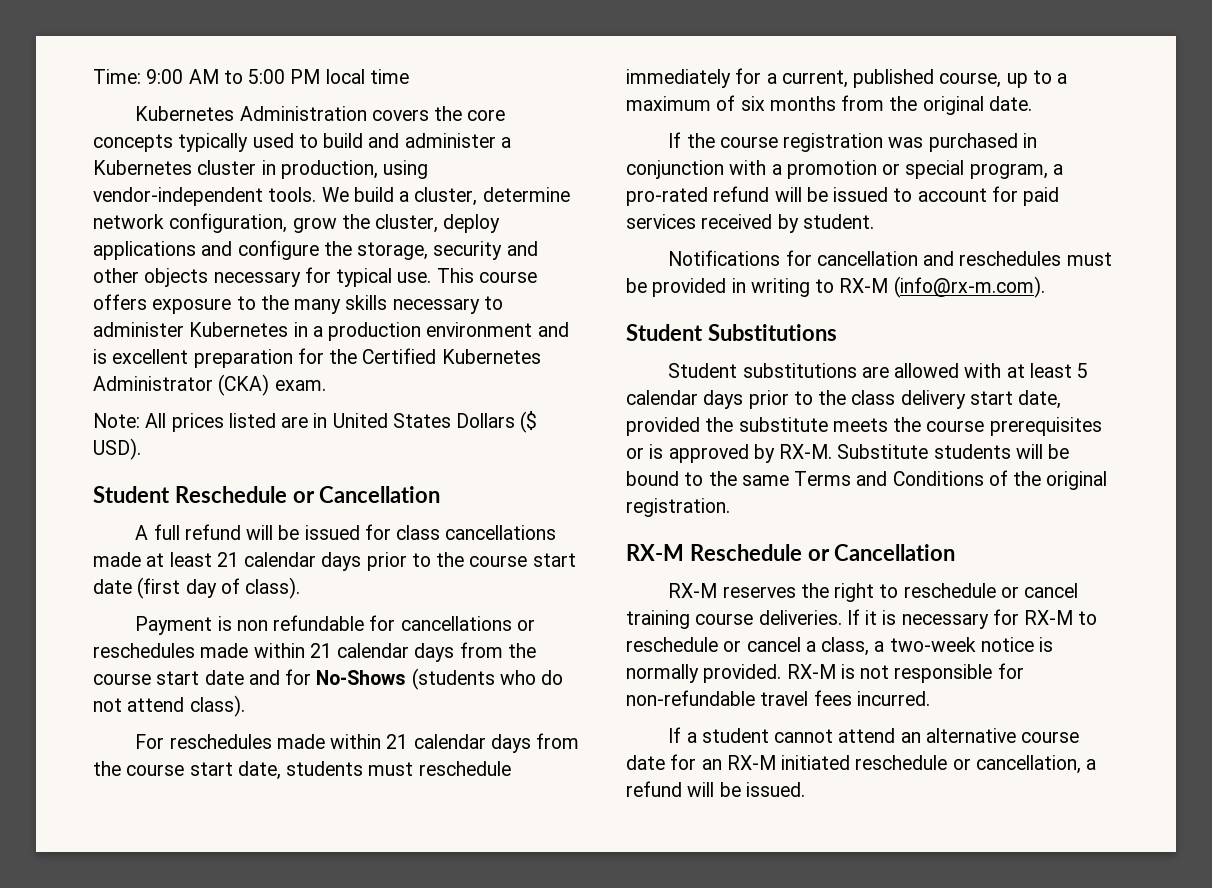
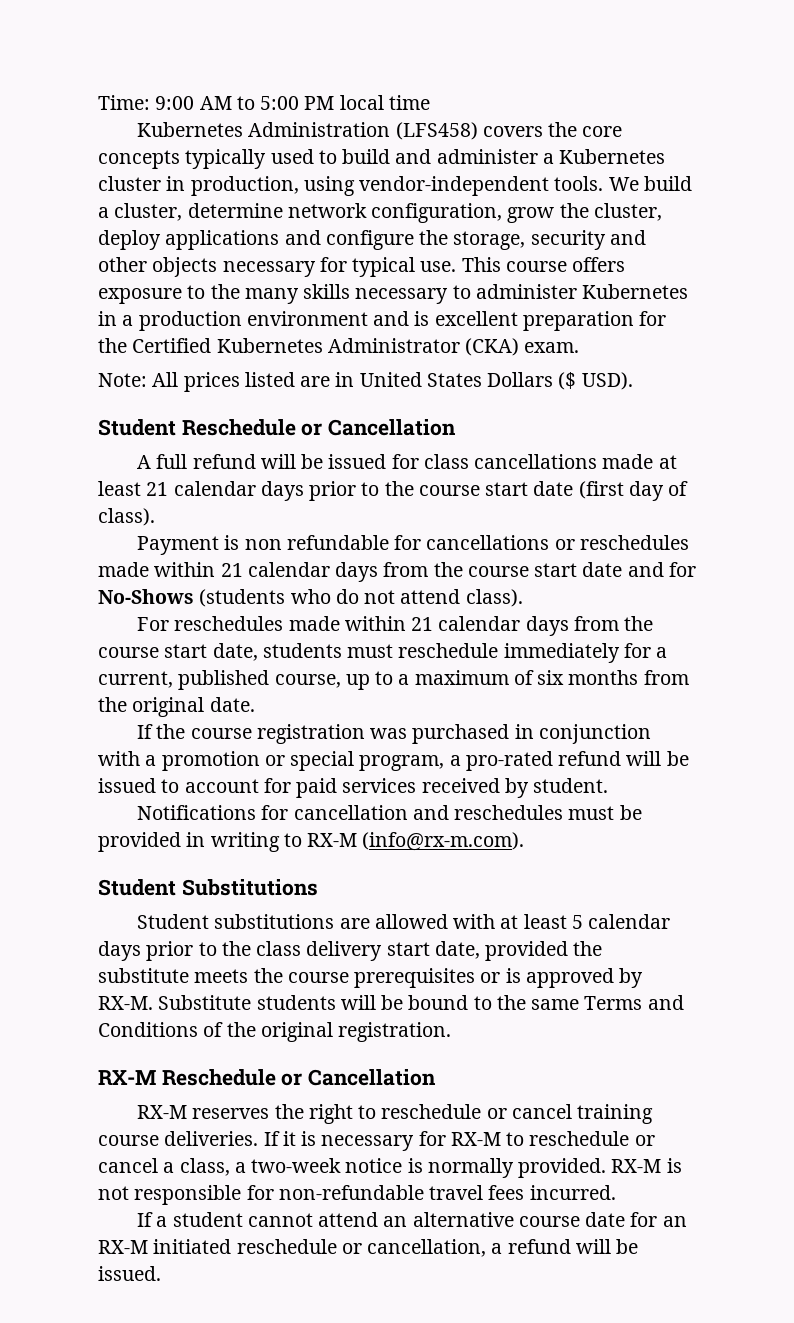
(367, 113) none -> [395,122,478,140] (LFS458)

